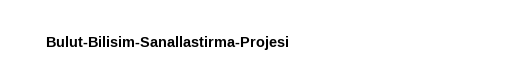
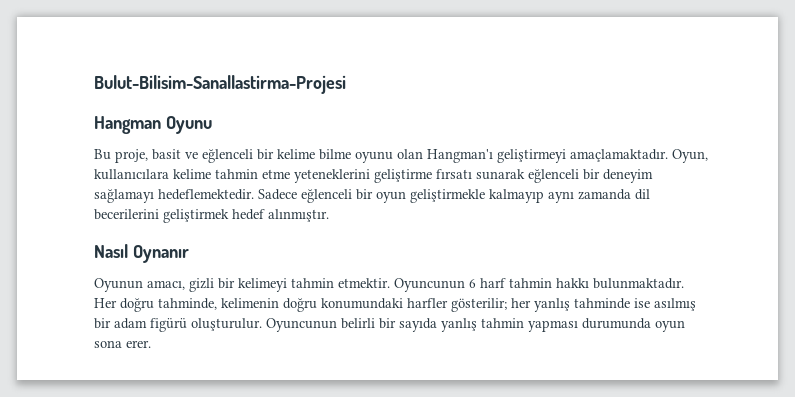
(289, 43) none -> [94,116,212,134] [94,149,708,163] [94,169,653,183] [94,189,650,203] [94,209,329,223] [94,244,189,263] [94,278,684,292] [94,298,696,312] [94,318,685,332] [94,340,151,348] // Hangman Oyunu // Bu proje, basit ve eğlenceli bir kelime bilme oyunu olan Hangman'ı geliştirmeyi amaçlamaktadır. Oyun, kullanıcılara kelime tahmin etme yeteneklerini geliştirme fırsatı sunarak eğlenceli bir deneyim sağlamayı hedeflemektedir. Sadece eğlenceli bir oyun geliştirmekle kalmayıp aynı zamanda dil becerilerini geliştirmek hedef alınmıştır. // Nasıl Oynanır // Oyunun amacı, gizli bir kelimeyi tahmin etmektir. Oyuncunun 6 harf tahmin hakkı bulunmaktadır. Her doğru tahminde, kelimenin doğru konumundaki harfler gösterilir; her yanlış tahminde ise asılmış bir adam figürü oluşturulur. Oyuncunun belirli bir sayıda yanlış tahmin yapması durumunda oyun sona erer.

